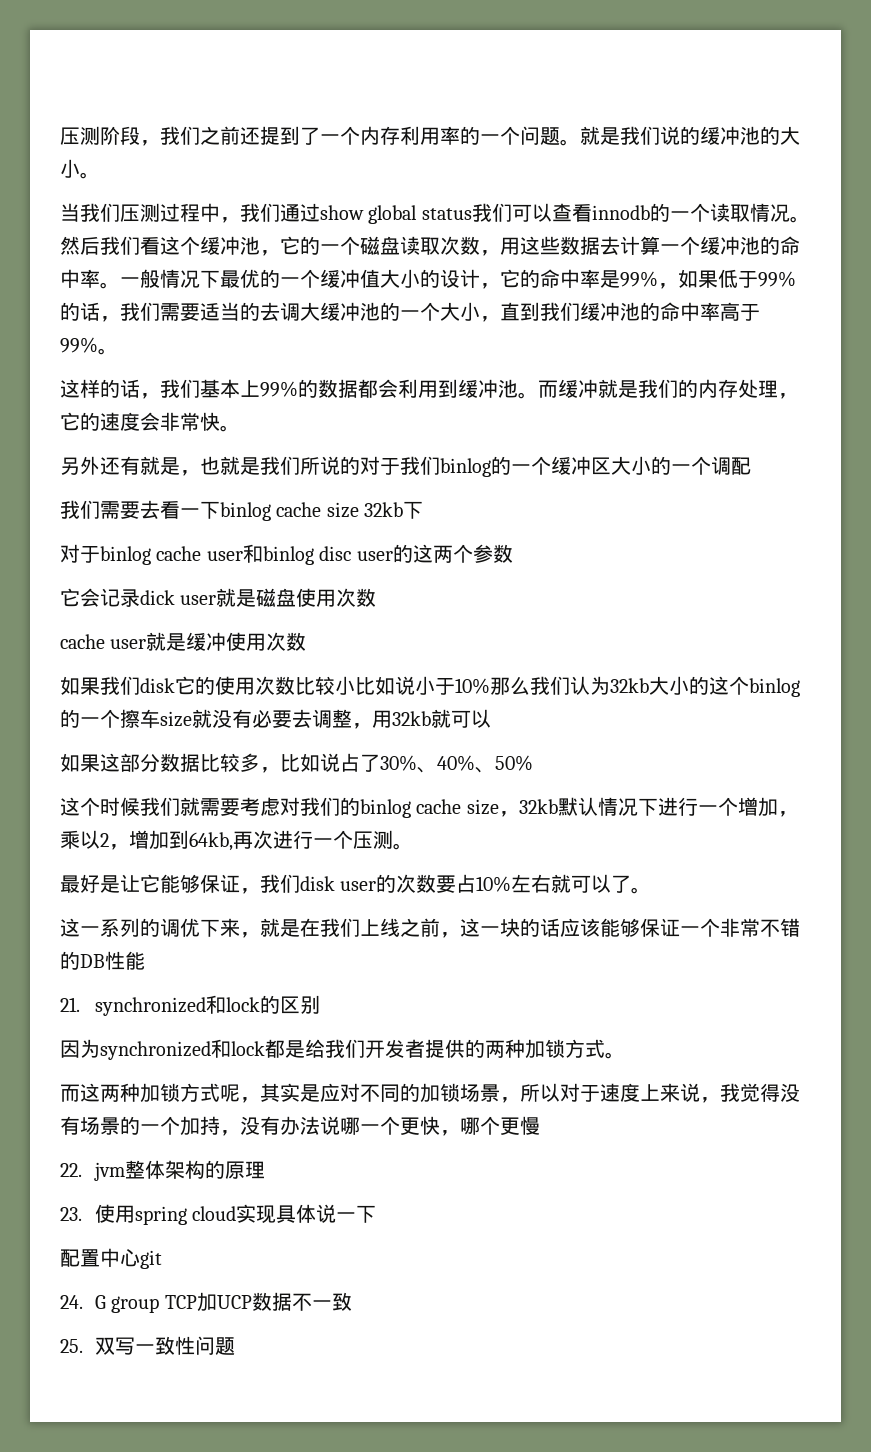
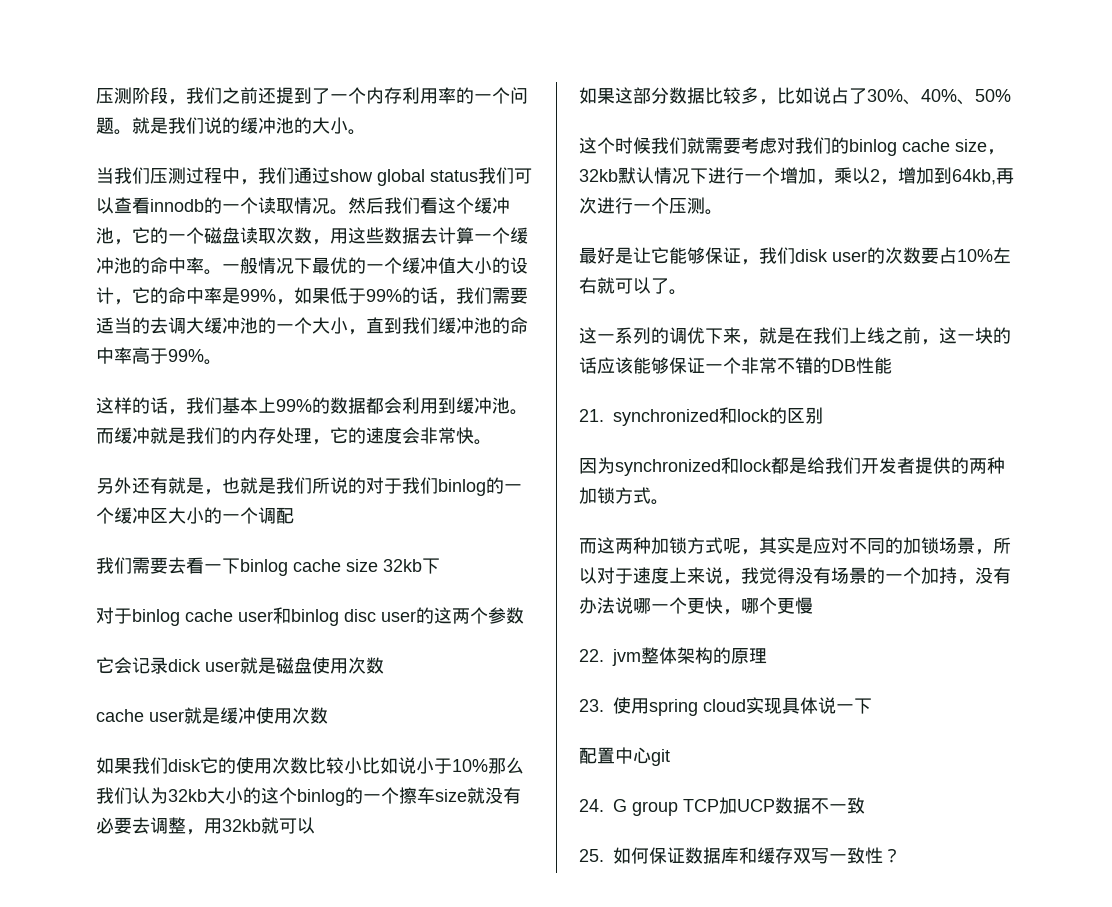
(83, 1346) none -> [613,847,793,864] 如何保证数据库和缓存
[194,1336,235,1355] 问题 -> [883,848,901,863] ？

